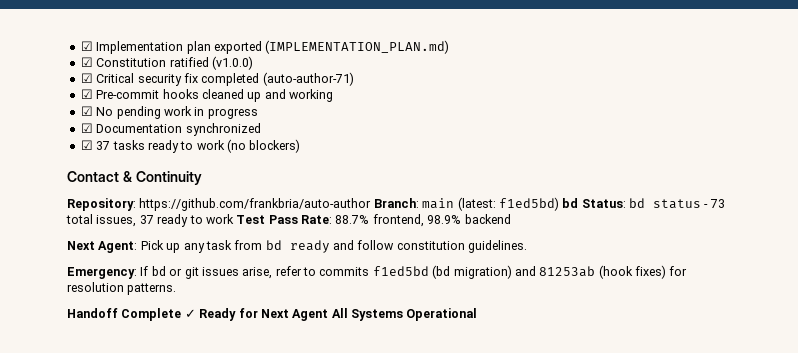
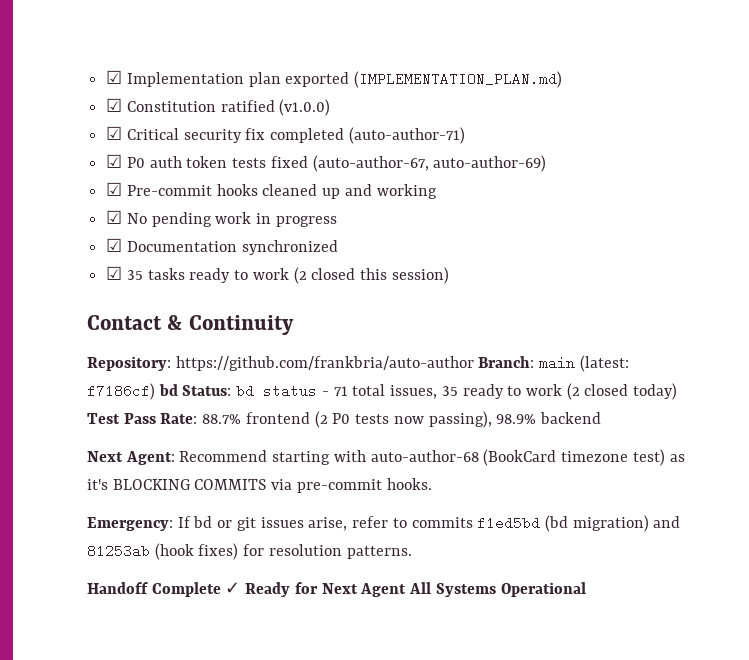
(354, 79) none -> [106,154,547,172] // ☑ P0 auth token tests fixed (auto-author-67, auto-author-69)
[96,141,111,150] 37 -> [126,270,143,280] 35
[227,139,301,153] (no blockers) -> [293,267,449,284] (2 closed this session)
[498,197,559,211] f1ed5bd) -> [87,383,155,400] f7186cf)
[709,199,725,208] 73 -> [333,386,348,396] 71
[139,214,234,227] 37 ready to work -> [441,383,678,400] 35 ready to work (2 closed today)
[372,214,511,227] [67,240,528,253] frontend, 98.9% backend // Next Agent: Pick up any task from bd ready and follow constitution guidelines. -> [245,411,601,428] [87,449,685,466] [87,478,432,493] frontend (2 P0 tests now passing), 98.9% backend // Next Agent: Recommend starting with auto-author-68 (BookCard timezone test) as it's BLOCKING COMMITS via pre-commit hooks.

